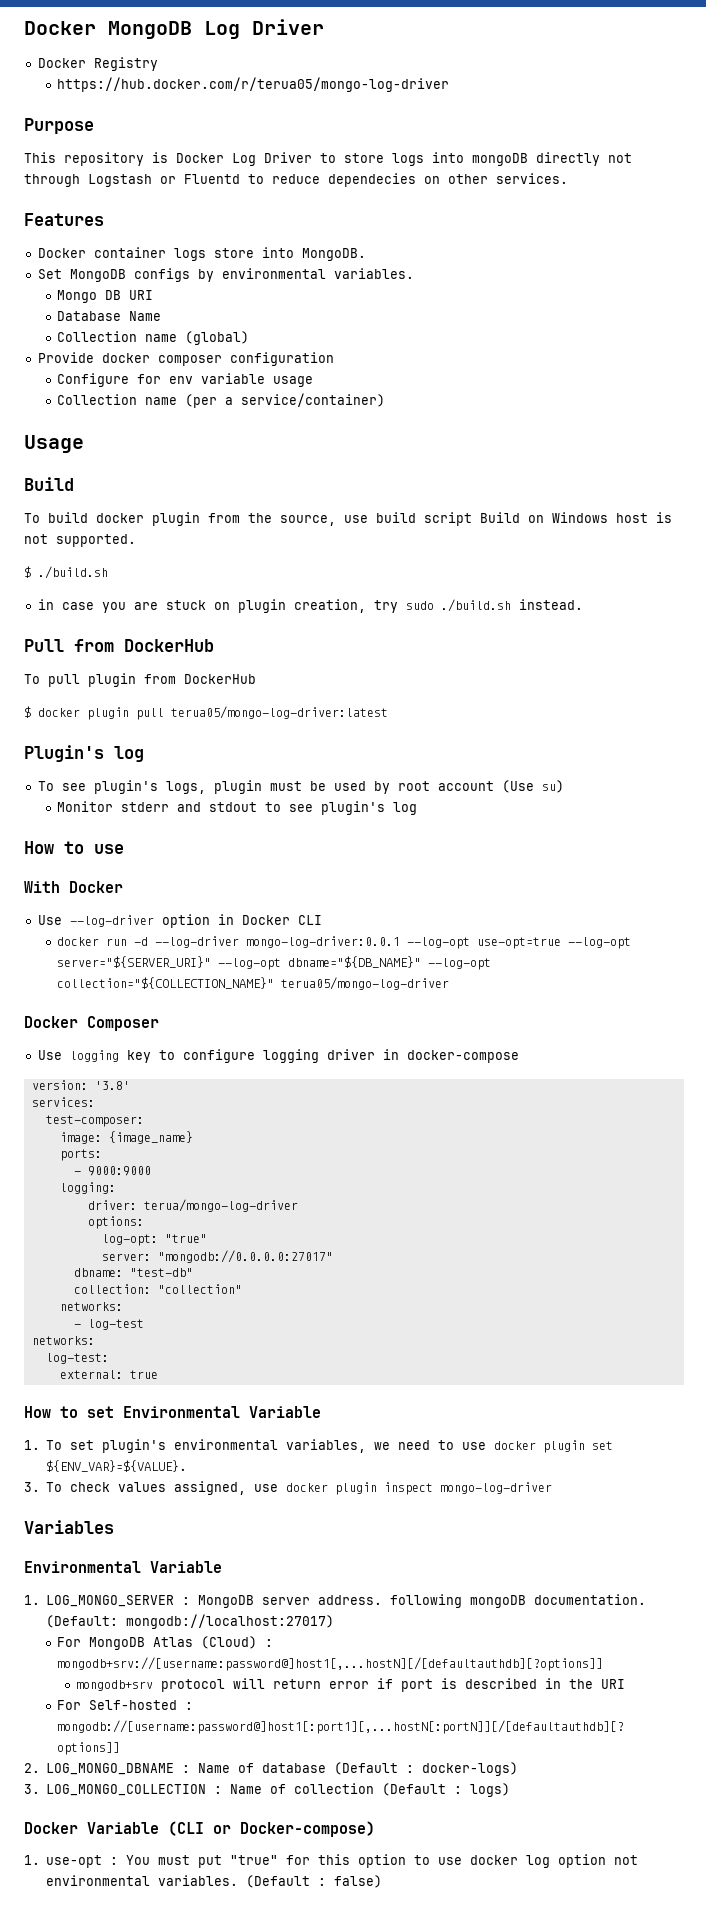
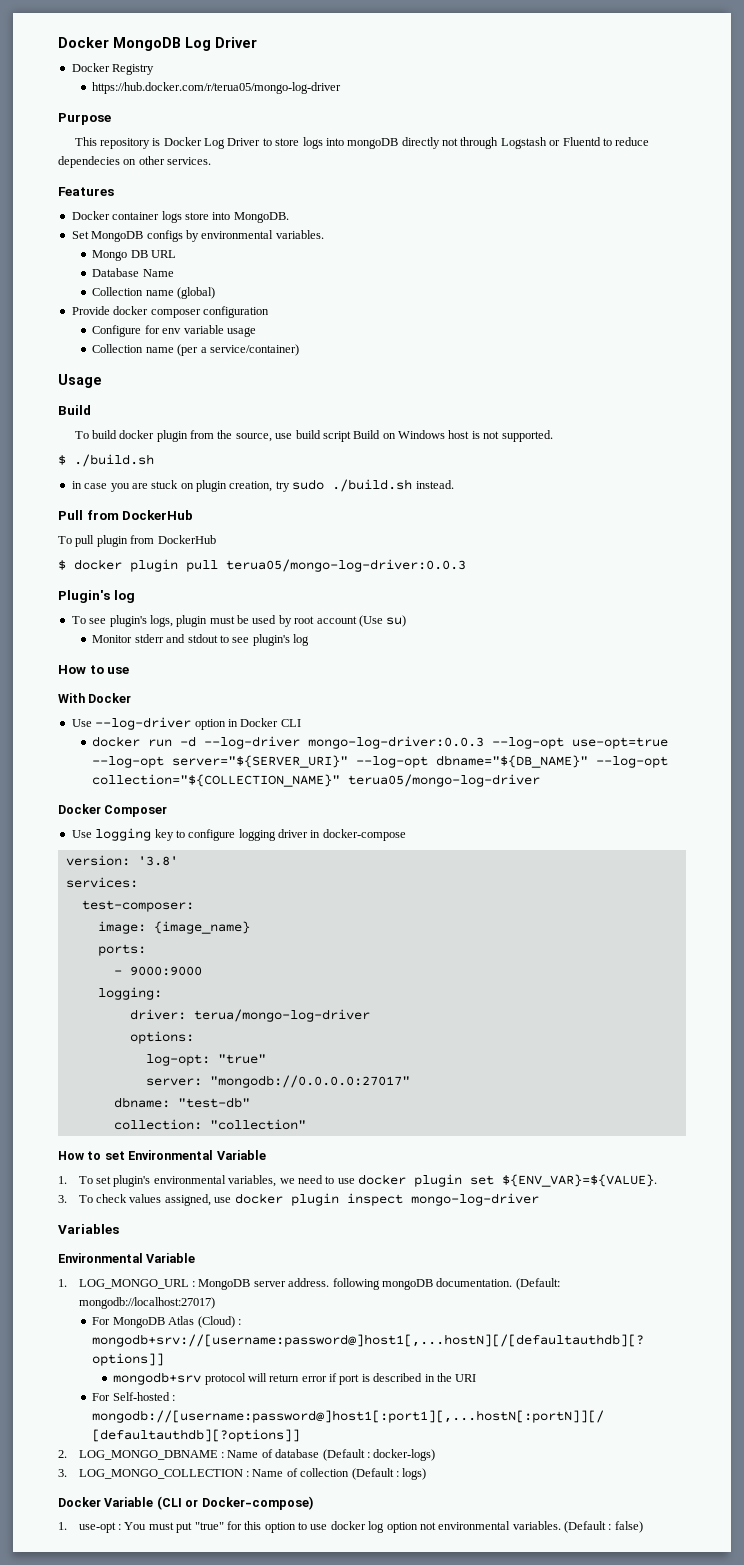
[128,290,153,300] URI -> [151,250,177,258] URL
[171,706,388,719] terua05/mongo-log-driver:latest -> [226,559,466,572] terua05/mongo-log-driver:0.0.3
[245,936,400,948] mongo-log-driver:0.0.1 -> [308,736,485,749] mongo-log-driver:0.0.3
[59,1302,123,1311] [73,1319,144,1330] [31,1336,95,1345] [45,1353,109,1364] [59,1370,158,1379] // networks: // - log-test // networks: // log-test: // external: true -> (306, 1124) none
[46,1595,175,1607] LOG_MONGO_SERVER -> [78,1279,189,1289] LOG_MONGO_URL

